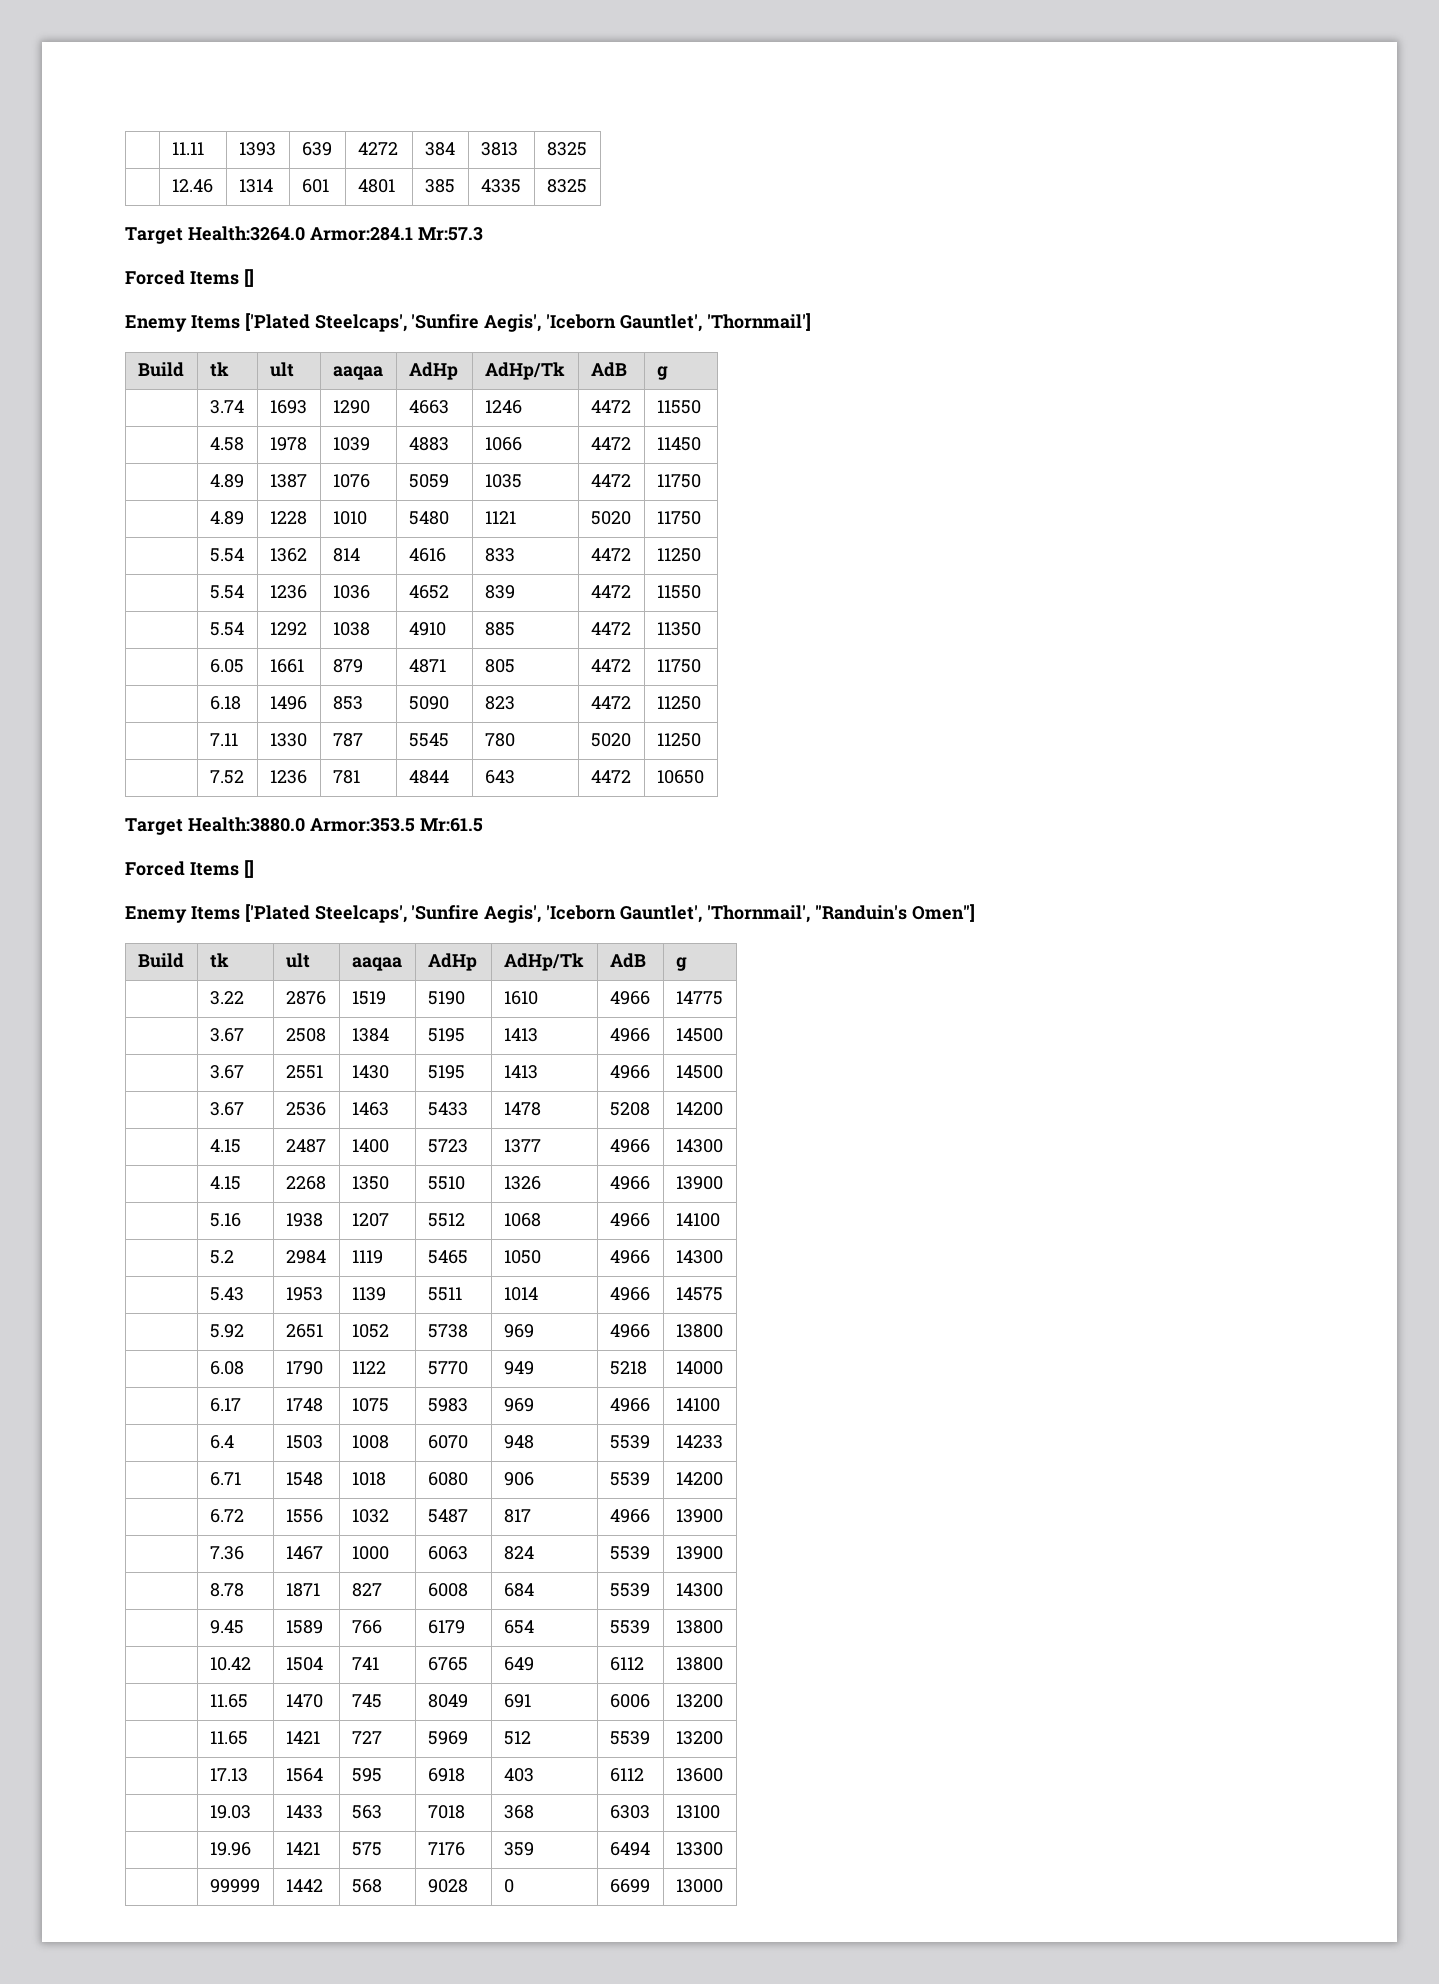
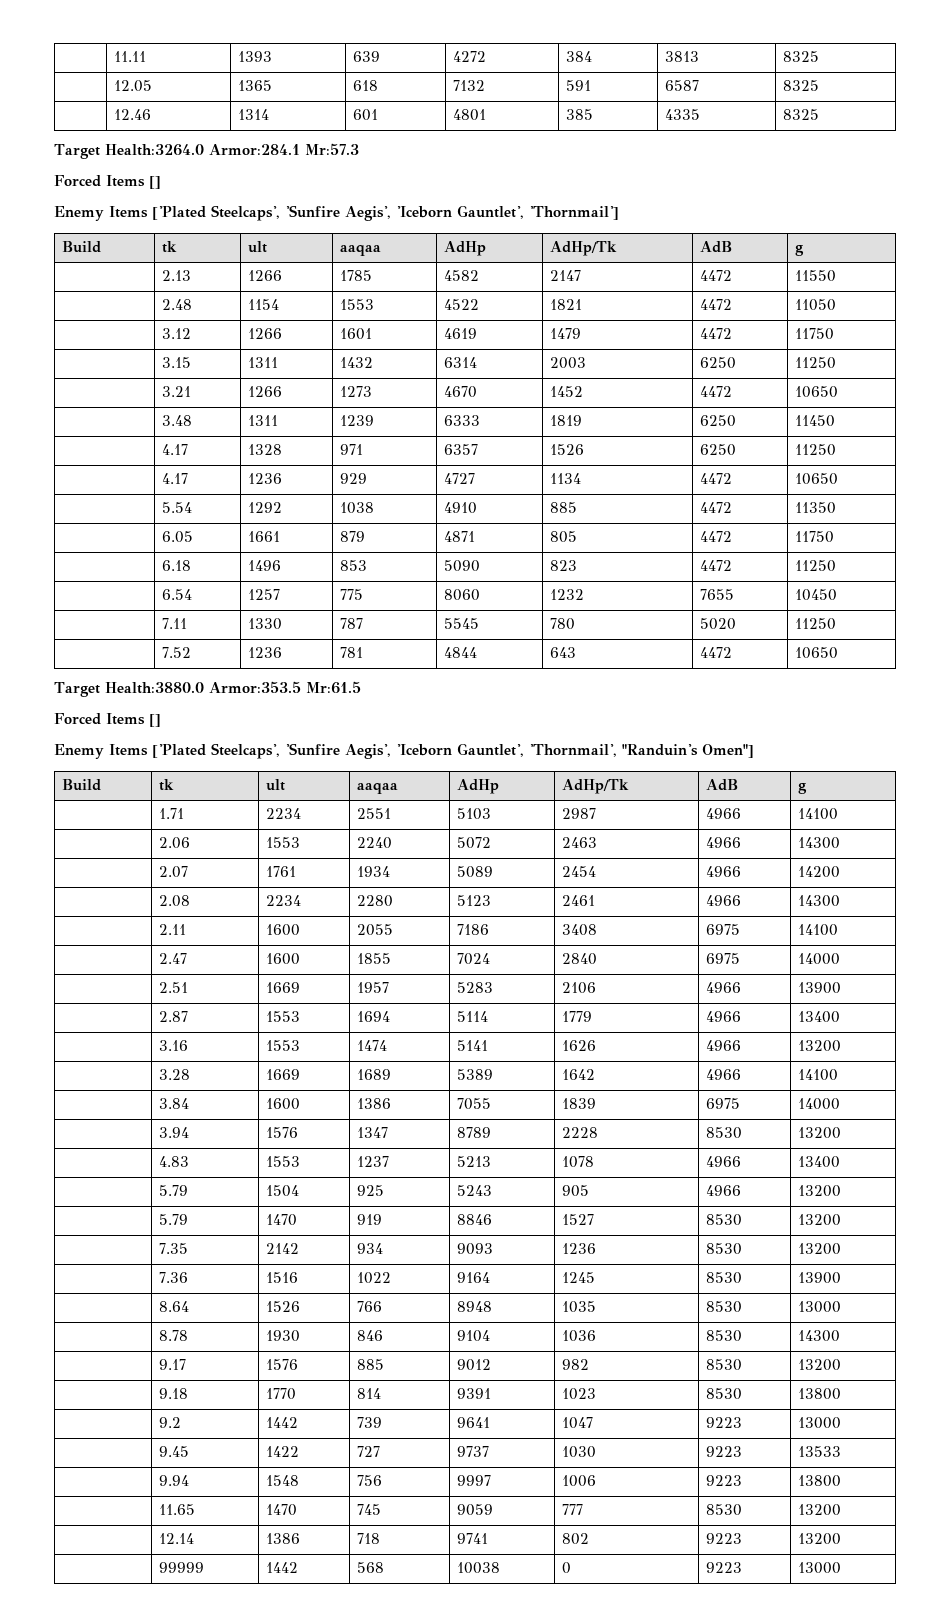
(587, 149) none -> [113,80,152,92] [237,80,272,91] [352,80,378,91] [452,80,485,91] [565,80,591,91] [664,80,699,91] [782,80,819,91] // | 12.05 | 1365 | 618 | 7132 | 591 | 6587 | 8325
[209,400,244,414] [269,400,307,414] [332,400,370,414] [408,400,449,414] [484,400,522,414] [590,400,631,413] [656,400,701,414] [209,437,244,451] [269,437,307,451] [332,437,370,451] [408,437,449,451] [484,437,522,451] [590,437,631,450] [656,437,701,451] [209,474,244,488] [269,474,307,488] [332,474,370,488] [408,474,449,488] [484,474,522,488] [590,474,631,487] [656,474,701,488] [209,511,244,525] [269,511,307,525] [332,511,367,525] [408,511,449,525] [484,511,516,524] [590,511,631,525] [656,511,701,525] [209,548,244,562] [269,548,307,562] [332,548,360,562] [408,548,446,562] [484,548,515,562] [590,548,631,561] [656,548,701,562] [209,585,244,599] [269,585,307,599] [332,585,370,599] [408,585,449,599] [484,585,515,599] [590,585,631,598] [656,585,701,599] 3.74 | 1693 | 1290 | 4663 | 1246 | 4472 | 11550 // | 4.58 | 1978 | 1039 | 4883 | 1066 | 4472 | 11450 // | 4.89 | 1387 | 1076 | 5059 | 1035 | 4472 | 11750 // | 4.89 | 1228 | 1010 | 5480 | 1121 | 5020 | 11750 // | 5.54 | 1362 | 814 | 4616 | 833 | 4472 | 11250 // | 5.54 | 1236 | 1036 | 4652 | 839 | 4472 | 11550 -> [161,270,191,281] [247,270,282,281] [339,270,372,281] [443,270,479,281] [549,270,581,281] [699,270,732,281] [794,270,836,282] [161,299,192,310] [247,299,279,310] [339,299,374,310] [443,299,479,310] [549,299,582,310] [699,299,732,310] [794,299,836,311] [161,328,191,339] [247,328,282,339] [339,328,372,340] [443,328,477,339] [549,328,581,339] [699,328,732,339] [794,328,834,340] [161,357,191,368] [247,357,278,368] [339,357,373,368] [443,357,477,368] [549,357,586,369] [699,357,736,369] [794,357,836,369] [161,386,191,397] [247,386,282,397] [339,386,372,397] [443,386,477,398] [549,386,583,397] [699,386,732,397] [794,386,838,398] [161,415,192,426] [247,415,278,426] [339,415,374,426] [443,415,480,426] [549,415,582,426] [699,415,736,427] [794,415,835,427] [161,444,188,455] [247,444,282,455] [339,444,363,455] [443,444,478,455] [549,444,584,455] [699,444,736,456] [794,444,836,456] [161,473,188,484] [247,473,282,484] [339,473,367,484] [443,473,475,484] [549,473,581,484] [699,473,732,484] [794,473,838,485] 2.13 | 1266 | 1785 | 4582 | 2147 | 4472 | 11550 // | 2.48 | 1154 | 1553 | 4522 | 1821 | 4472 | 11050 // | 3.12 | 1266 | 1601 | 4619 | 1479 | 4472 | 11750 // | 3.15 | 1311 | 1432 | 6314 | 2003 | 6250 | 11250 // | 3.21 | 1266 | 1273 | 4670 | 1452 | 4472 | 10650 // | 3.48 | 1311 | 1239 | 6333 | 1819 | 6250 | 11450 // | 4.17 | 1328 | 971 | 6357 | 1526 | 6250 | 11250 // | 4.17 | 1236 | 929 | 4727 | 1134 | 4472 | 10650
(701, 703) none -> [161,589,192,600] [247,589,280,600] [339,589,363,600] [443,589,480,601] [549,589,584,600] [699,589,734,600] [794,589,837,601] // | 6.54 | 1257 | 775 | 8060 | 1232 | 7655 | 10450
[209,991,244,1005] [285,991,326,1005] [351,991,386,1005] [427,991,465,1005] [503,991,538,1005] [609,991,650,1005] [675,991,723,1005] [209,1028,244,1042] [285,1028,326,1042] [351,1028,389,1042] [427,1028,465,1042] [503,1028,538,1042] [609,1028,650,1042] [675,1028,723,1042] [209,1065,244,1079] [285,1065,323,1079] [351,1065,389,1079] [427,1065,465,1079] [503,1065,538,1079] [609,1065,650,1079] [675,1065,723,1079] [209,1102,244,1116] [285,1102,326,1116] [351,1102,389,1116] [427,1102,468,1116] [503,1102,541,1116] [609,1102,650,1116] [675,1102,723,1116] [209,1139,241,1153] [285,1139,326,1153] [351,1139,389,1153] [427,1139,468,1153] [503,1139,541,1153] [609,1139,650,1153] [675,1139,723,1153] [209,1176,241,1190] [285,1176,326,1190] [351,1176,389,1190] [427,1176,465,1190] [503,1176,541,1190] [609,1176,650,1190] [675,1176,723,1190] [209,1213,241,1227] [285,1213,323,1227] [351,1213,389,1227] [427,1213,465,1227] [503,1213,541,1227] [609,1213,650,1227] [675,1213,720,1227] [209,1250,234,1264] [285,1250,326,1264] [351,1250,383,1264] [427,1250,468,1264] [503,1250,541,1264] [609,1250,650,1264] [675,1250,723,1264] [209,1287,244,1301] [285,1287,323,1301] [351,1287,386,1301] [427,1287,462,1301] [503,1287,538,1301] [609,1287,650,1301] [675,1287,723,1301] [209,1324,244,1338] [285,1324,323,1338] [351,1324,389,1338] [427,1324,468,1338] [503,1324,534,1338] [609,1324,650,1338] [675,1324,723,1338] [209,1361,244,1375] [285,1361,323,1375] [351,1361,386,1374] [427,1361,468,1375] [503,1361,534,1375] [609,1361,647,1375] [675,1361,723,1375] [209,1398,241,1412] [285,1398,323,1412] [351,1398,389,1412] [427,1398,468,1412] [503,1398,534,1412] [609,1398,650,1412] [675,1398,720,1412] [209,1435,234,1449] [285,1435,323,1449] [351,1435,389,1449] [427,1435,468,1449] [503,1435,534,1449] [609,1435,650,1449] [675,1435,723,1449] [209,1472,241,1486] [285,1472,323,1486] [351,1472,386,1486] [427,1472,468,1486] [503,1472,534,1486] [609,1472,650,1486] [675,1472,723,1486] [209,1509,244,1523] [285,1509,323,1523] [351,1509,389,1523] [427,1509,468,1523] [503,1509,531,1523] [609,1509,650,1523] [675,1509,723,1523] [209,1546,244,1560] [285,1546,323,1560] [351,1546,389,1560] [427,1546,468,1560] [503,1546,534,1560] [609,1546,650,1560] [675,1546,723,1560] [209,1583,244,1597] [285,1583,320,1597] [351,1583,382,1597] [427,1583,468,1597] [503,1583,534,1597] [609,1583,650,1597] [675,1583,723,1597] [209,1620,244,1634] [285,1620,323,1634] [351,1620,382,1634] [427,1620,465,1634] [503,1620,534,1634] [609,1620,650,1634] [675,1620,723,1634] [209,1657,251,1671] [285,1657,323,1671] [351,1657,379,1670] [427,1657,468,1671] [503,1657,534,1671] [609,1657,644,1671] [675,1657,723,1671] [209,1694,248,1708] [285,1694,323,1708] [351,1694,382,1708] [427,1694,468,1708] [503,1694,531,1708] [609,1694,650,1708] [675,1694,723,1708] [209,1731,248,1745] [285,1731,320,1744] [351,1731,382,1744] [427,1731,468,1745] [503,1731,531,1745] [609,1731,650,1745] [675,1731,723,1745] [209,1768,248,1782] [285,1768,323,1782] [351,1768,382,1782] [427,1768,465,1782] [503,1768,534,1782] [609,1768,644,1782] [675,1768,723,1782] [209,1805,251,1819] [285,1805,323,1819] [351,1805,382,1819] [427,1805,465,1819] [503,1805,534,1819] [609,1805,650,1819] [675,1805,720,1819] [209,1842,251,1856] [285,1842,320,1855] [351,1842,382,1856] [427,1842,465,1856] [503,1842,534,1856] [609,1842,650,1856] [675,1842,723,1856] 3.22 | 2876 | 1519 | 5190 | 1610 | 4966 | 14775 // | 3.67 | 2508 | 1384 | 5195 | 1413 | 4966 | 14500 // | 3.67 | 2551 | 1430 | 5195 | 1413 | 4966 | 14500 // | 3.67 | 2536 | 1463 | 5433 | 1478 | 5208 | 14200 // | 4.15 | 2487 | 1400 | 5723 | 1377 | 4966 | 14300 // | 4.15 | 2268 | 1350 | 5510 | 1326 | 4966 | 13900 // | 5.16 | 1938 | 1207 | 5512 | 1068 | 4966 | 14100 // | 5.2 | 2984 | 1119 | 5465 | 1050 | 4966 | 14300 // | 5.43 | 1953 | 1139 | 5511 | 1014 | 4966 | 14575 // | 5.92 | 2651 | 1052 | 5738 | 969 | 4966 | 13800 // | 6.08 | 1790 | 1122 | 5770 | 949 | 5218 | 14000 // | 6.17 | 1748 | 1075 | 5983 | 969 | 4966 | 14100 // | 6.4 | 1503 | 1008 | 6070 | 948 | 5539 | 14233 // | 6.71 | 1548 | 1018 | 6080 | 906 | 5539 | 14200 // | 6.72 | 1556 | 1032 | 5487 | 817 | 4966 | 13900 // | 7.36 | 1467 | 1000 | 6063 | 824 | 5539 | 13900 // | 8.78 | 1871 | 827 | 6008 | 684 | 5539 | 14300 // | 9.45 | 1589 | 766 | 6179 | 654 | 5539 | 13800 // | 10.42 | 1504 | 741 | 6765 | 649 | 6112 | 13800 // | 11.65 | 1470 | 745 | 8049 | 691 | 6006 | 13200 // | 11.65 | 1421 | 727 | 5969 | 512 | 5539 | 13200 // | 17.13 | 1564 | 595 | 6918 | 403 | 6112 | 13600 // | 19.03 | 1433 | 563 | 7018 | 368 | 6303 | 13100 // | 19.96 | 1421 | 575 | 7176 | 359 | 6494 | 13300 -> [158,808,184,819] [265,808,301,819] [356,808,391,819] [456,808,491,820] [561,808,596,819] [705,808,741,819] [797,808,838,820] [158,837,190,849] [265,837,300,848] [356,837,392,849] [456,837,491,849] [561,837,597,848] [705,837,741,848] [797,837,840,849] [158,866,188,878] [265,866,296,877] [356,866,390,877] [456,866,493,878] [561,866,596,877] [705,866,741,877] [797,866,840,878] [158,895,190,907] [265,895,301,906] [356,895,393,907] [456,895,491,906] [561,895,595,906] [705,895,741,906] [797,895,840,907] [158,924,186,935] [265,924,300,936] [356,924,393,936] [456,924,489,935] [561,924,597,936] [705,924,740,935] [797,924,838,936] [158,953,187,964] [265,953,300,965] [356,953,391,964] [456,953,490,965] [561,953,597,965] [705,953,740,964] [797,953,840,965] [158,982,188,993] [265,982,300,993] [356,982,389,993] [456,982,493,993] [561,982,596,994] [705,982,741,993] [797,982,841,994] [158,1011,188,1022] [265,1011,300,1022] [356,1011,390,1022] [456,1011,488,1022] [561,1011,592,1022] [705,1011,741,1022] [797,1011,840,1023] [158,1040,188,1051] [265,1040,300,1051] [356,1040,387,1051] [456,1040,488,1051] [561,1040,596,1051] [705,1040,741,1051] [797,1040,841,1052] [158,1069,190,1080] [265,1069,300,1080] [356,1069,391,1080] [456,1069,493,1080] [561,1069,595,1080] [705,1069,741,1080] [797,1069,838,1081] [158,1098,189,1109] [265,1098,300,1110] [356,1098,391,1109] [456,1098,491,1110] [561,1098,596,1109] [705,1098,740,1109] [797,1098,840,1110] [158,1127,189,1138] [265,1127,298,1138] [356,1127,388,1138] [456,1127,491,1138] [561,1127,598,1138] [705,1127,742,1139] [797,1127,841,1139] [158,1156,189,1167] [265,1156,300,1167] [356,1156,389,1167] [456,1156,491,1167] [561,1156,594,1168] [705,1156,741,1167] [797,1156,840,1168] [158,1185,188,1196] [265,1185,299,1197] [356,1185,384,1196] [456,1185,492,1196] [561,1185,589,1197] [705,1185,741,1196] [797,1185,841,1197] [158,1214,188,1225] [265,1214,297,1226] [356,1214,382,1225] [456,1214,492,1225] [561,1214,594,1225] [705,1214,742,1226] [797,1214,841,1226] [158,1243,188,1254] [265,1243,299,1254] [356,1243,383,1254] [456,1243,493,1255] [561,1243,596,1254] [705,1243,742,1255] [797,1243,841,1255] [158,1272,188,1283] [265,1272,298,1283] [356,1272,391,1284] [456,1272,490,1283] [561,1272,595,1283] [705,1272,742,1284] [797,1272,841,1284] [158,1301,189,1312] [265,1301,300,1312] [356,1301,382,1312] [456,1301,492,1312] [561,1301,596,1313] [705,1301,742,1313] [797,1301,841,1313] [158,1330,188,1341] [265,1330,300,1342] [356,1330,383,1341] [456,1330,490,1342] [561,1330,596,1342] [705,1330,742,1342] [797,1330,840,1342] [158,1359,186,1370] [265,1359,298,1370] [356,1359,384,1370] [456,1359,491,1371] [561,1359,589,1370] [705,1359,742,1371] [797,1359,841,1371] [158,1388,188,1399] [265,1388,296,1400] [356,1388,381,1399] [456,1388,491,1399] [561,1388,596,1400] [705,1388,742,1400] [797,1388,841,1400] [158,1417,181,1428] [265,1417,298,1428] [356,1417,382,1428] [456,1417,490,1428] [561,1417,593,1429] [705,1417,742,1428] [797,1417,841,1429] [158,1446,189,1457] [265,1446,299,1457] [356,1446,380,1457] [456,1446,489,1457] [561,1446,596,1458] [705,1446,742,1457] [797,1446,841,1457] [158,1475,189,1486] [265,1475,299,1486] [356,1475,382,1486] [456,1475,491,1486] [561,1475,596,1487] [705,1475,742,1486] [797,1475,841,1487] [158,1504,195,1515] [265,1504,297,1516] [356,1504,381,1515] [456,1504,493,1516] [561,1504,583,1515] [705,1504,742,1516] [797,1504,841,1516] [158,1533,194,1544] [265,1533,300,1544] [356,1533,380,1544] [456,1533,488,1544] [561,1533,589,1545] [705,1533,742,1544] [797,1533,841,1545] 1.71 | 2234 | 2551 | 5103 | 2987 | 4966 | 14100 // | 2.06 | 1553 | 2240 | 5072 | 2463 | 4966 | 14300 // | 2.07 | 1761 | 1934 | 5089 | 2454 | 4966 | 14200 // | 2.08 | 2234 | 2280 | 5123 | 2461 | 4966 | 14300 // | 2.11 | 1600 | 2055 | 7186 | 3408 | 6975 | 14100 // | 2.47 | 1600 | 1855 | 7024 | 2840 | 6975 | 14000 // | 2.51 | 1669 | 1957 | 5283 | 2106 | 4966 | 13900 // | 2.87 | 1553 | 1694 | 5114 | 1779 | 4966 | 13400 // | 3.16 | 1553 | 1474 | 5141 | 1626 | 4966 | 13200 // | 3.28 | 1669 | 1689 | 5389 | 1642 | 4966 | 14100 // | 3.84 | 1600 | 1386 | 7055 | 1839 | 6975 | 14000 // | 3.94 | 1576 | 1347 | 8789 | 2228 | 8530 | 13200 // | 4.83 | 1553 | 1237 | 5213 | 1078 | 4966 | 13400 // | 5.79 | 1504 | 925 | 5243 | 905 | 4966 | 13200 // | 5.79 | 1470 | 919 | 8846 | 1527 | 8530 | 13200 // | 7.35 | 2142 | 934 | 9093 | 1236 | 8530 | 13200 // | 7.36 | 1516 | 1022 | 9164 | 1245 | 8530 | 13900 // | 8.64 | 1526 | 766 | 8948 | 1035 | 8530 | 13000 // | 8.78 | 1930 | 846 | 9104 | 1036 | 8530 | 14300 // | 9.17 | 1576 | 885 | 9012 | 982 | 8530 | 13200 // | 9.18 | 1770 | 814 | 9391 | 1023 | 8530 | 13800 // | 9.2 | 1442 | 739 | 9641 | 1047 | 9223 | 13000 // | 9.45 | 1422 | 727 | 9737 | 1030 | 9223 | 13533 // | 9.94 | 1548 | 756 | 9997 | 1006 | 9223 | 13800 // | 11.65 | 1470 | 745 | 9059 | 777 | 8530 | 13200 // | 12.14 | 1386 | 718 | 9741 | 802 | 9223 | 13200
[427,1879,468,1893] 9028 -> [456,1562,500,1574] 10038
[609,1879,650,1893] 6699 -> [705,1562,742,1573] 9223

